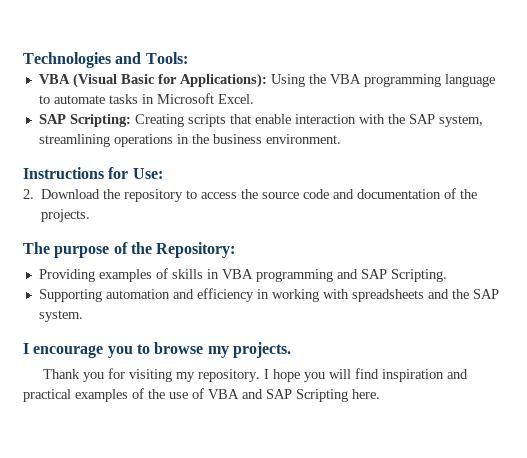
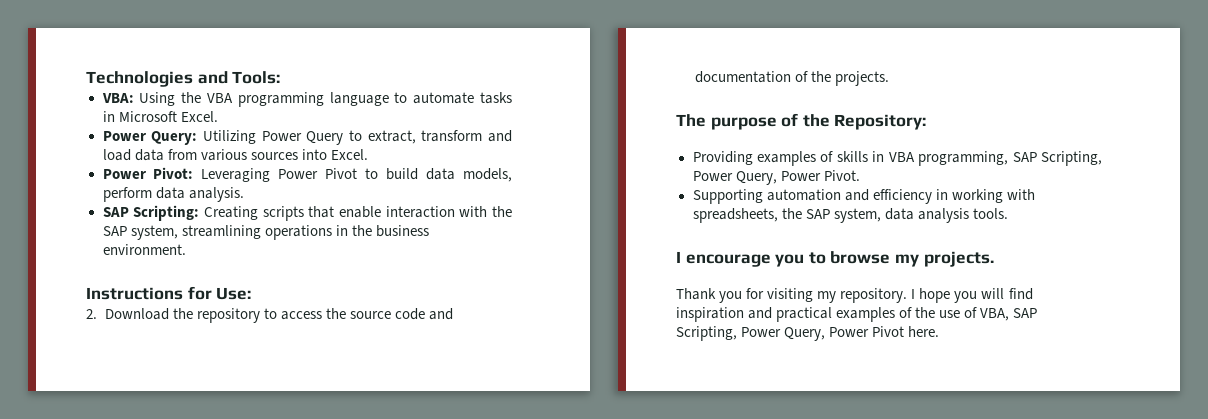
[38,73,267,88] VBA (Visual Basic for Applications): -> [101,93,134,103] VBA:
(254, 99) none -> [102,130,512,145] [102,149,368,161] [102,167,512,182] [102,187,244,202] // Power Query: Utilizing Power Query to extract, transform and load data from various sources into Excel. // Power Pivot: Leveraging Power Pivot to build data models, perform data analysis.
[255,269,447,282] programming and SAP Scripting. -> [918,151,1102,166] [692,170,860,185] programming, SAP Scripting, Power Query, Power Pivot.
[351,289,499,302] [38,310,83,322] spreadsheets and the SAP system. -> [692,208,1008,223] spreadsheets, the SAP system, data analysis tools.
[208,389,348,402] VBA and SAP Scripting -> [980,308,1038,321] [676,326,905,341] VBA, SAP Scripting, Power Query, Power Pivot

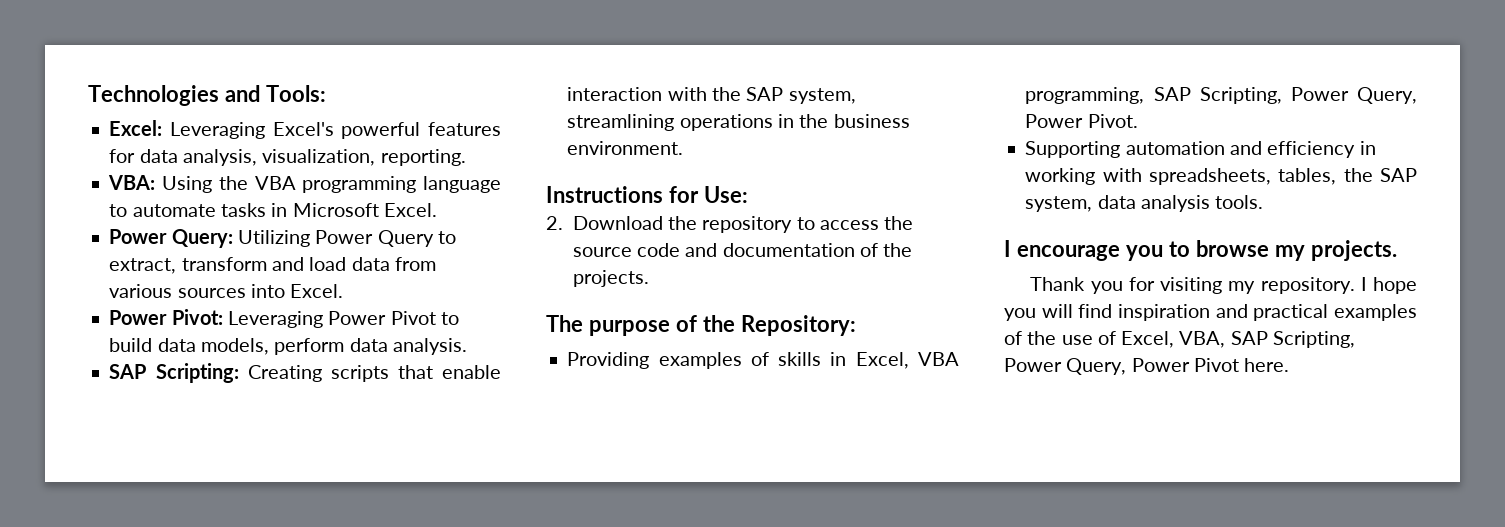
(281, 77) none -> [109,120,501,139] [109,149,466,166] // Excel: Leveraging Excel's powerful features for data analysis, visualization, reporting.
(885, 156) none -> [855,352,909,369] Excel,
(778, 215) none -> [1278,168,1337,185] tables,
(978, 312) none -> [1121,331,1175,348] Excel,

